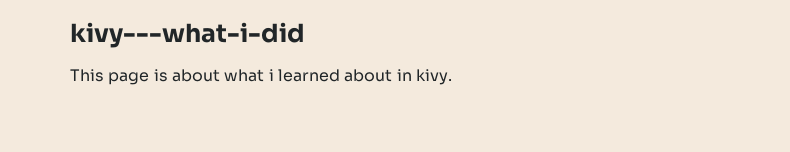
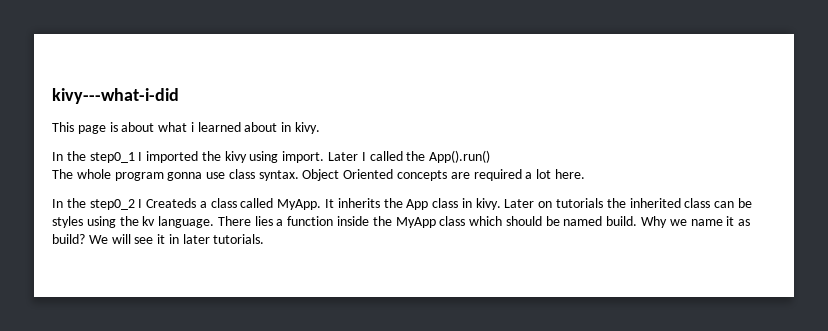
(452, 77) none -> [52,150,491,163] [52,169,585,181] [52,198,752,210] [52,216,751,228] [52,234,265,244] // In the step0_1 I imported the kivy using import. Later I called the App().run() // The whole program gonna use class syntax. Object Oriented concepts are required a lot here. // In the step0_2 I Createds a class called MyApp. It inherits the App class in kivy. Later on tutorials the inherited class can be styles using the kv language. There lies a function inside the MyApp class which should be named build. Why we name it as build? We will see it in later tutorials.

